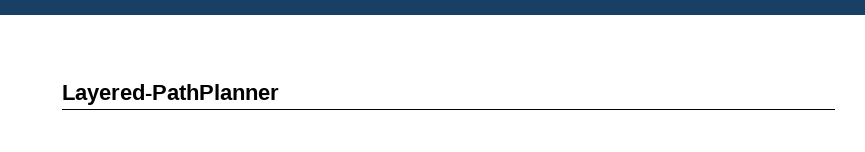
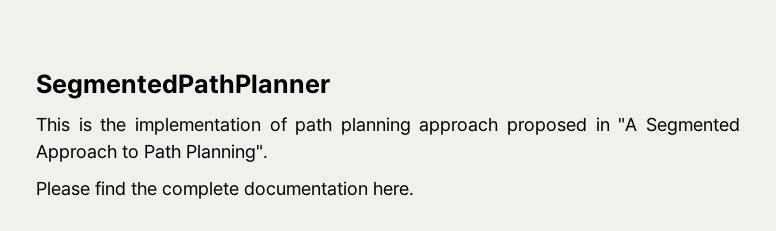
[62,84,279,105] Layered-PathPlanner -> [36,74,330,99] [36,117,740,135] [36,144,268,162] [36,181,414,199] SegmentedPathPlanner // This is the implementation of path planning approach proposed in "A Segmented Approach to Path Planning". // Please find the complete documentation here.

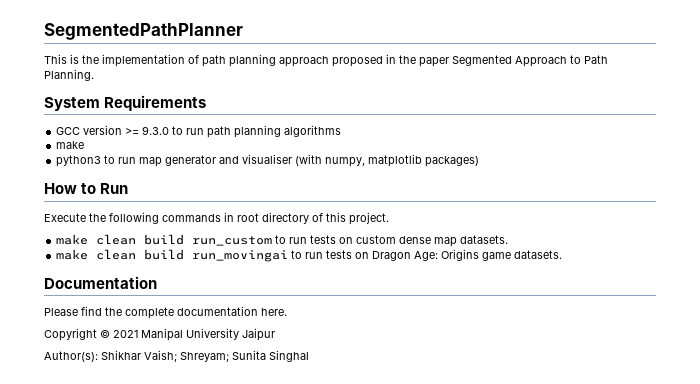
[618,117,638,131] "A -> [399,55,449,67] the paper
[186,144,268,162] Planning". -> [44,69,94,81] [44,95,207,111] [56,125,342,138] [56,141,85,149] [56,154,480,167] [44,183,129,194] [44,212,389,225] [56,234,509,247] [56,249,563,262] [44,276,157,289] Planning. // System Requirements // GCC version >= 9.3.0 to run path planning algorithms // make // python3 to run map generator and visualiser (with numpy, matplotlib packages) // How to Run // Execute the following commands in root directory of this project. // make clean build run_custom to run tests on custom dense map datasets. // make clean build run_movingai to run tests on Dragon Age: Origins game datasets. // Documentation
(414, 188) none -> [44,328,275,341] [44,350,309,362] // Copyright © 2021 Manipal University Jaipur // Author(s): Shikhar Vaish; Shreyam; Sunita Singhal

